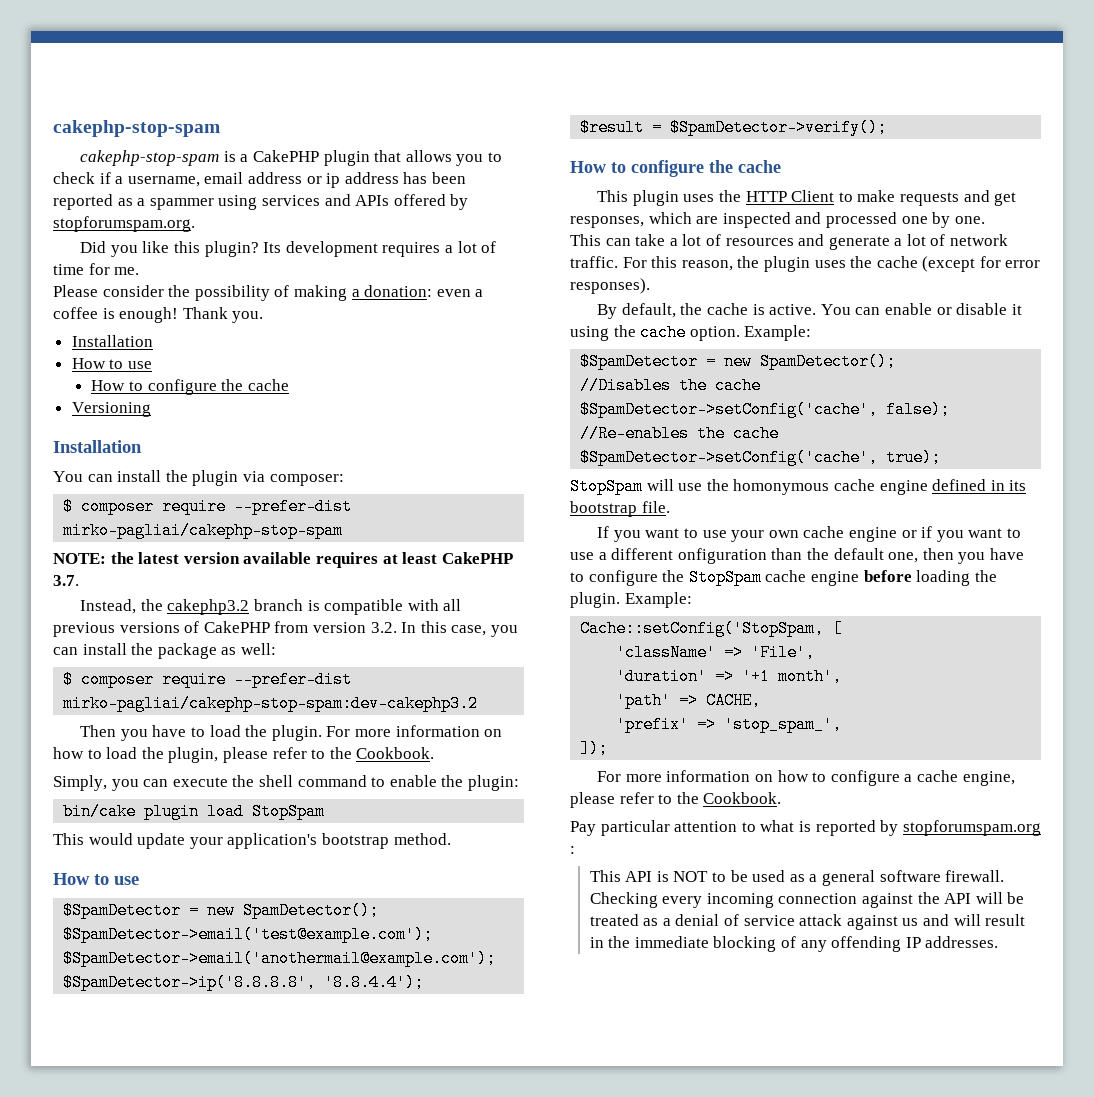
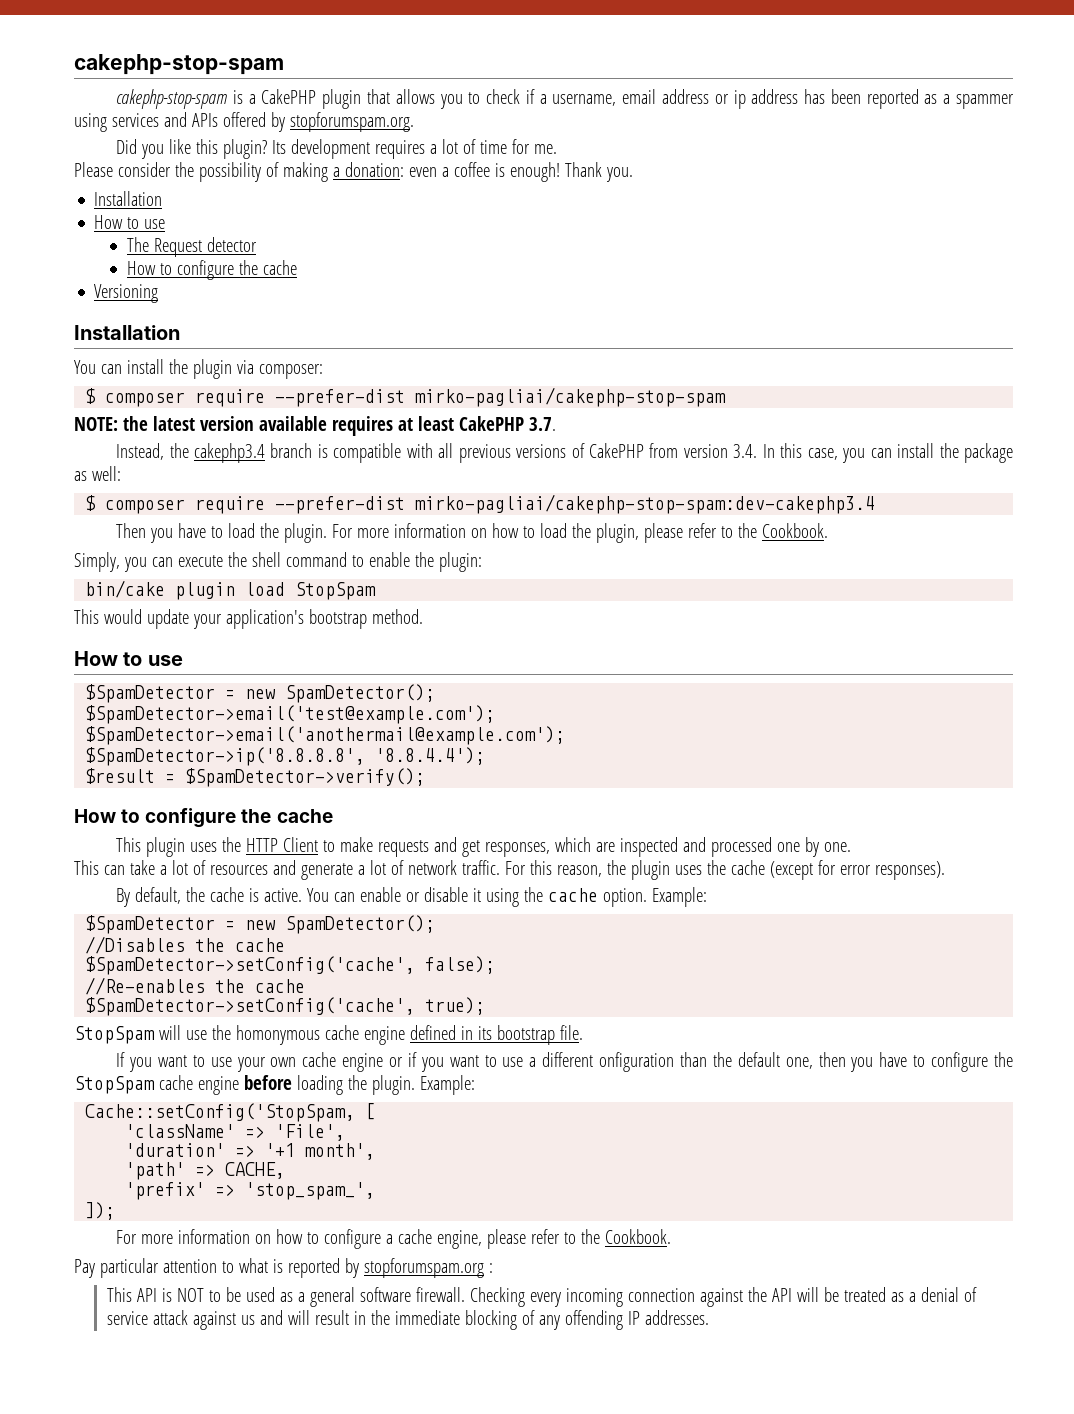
(152, 365) none -> [127,237,258,257] // The Request detector
[167,599,250,615] cakephp3.2 -> [193,443,265,463] cakephp3.4
[370,622,397,633] 3.2. -> [733,444,758,458] 3.4.
[63,695,479,712] mirko-pagliai/cakephp-stop-spam:dev-cakephp3.2 -> [415,494,876,514] mirko-pagliai/cakephp-stop-spam:dev-cakephp3.4

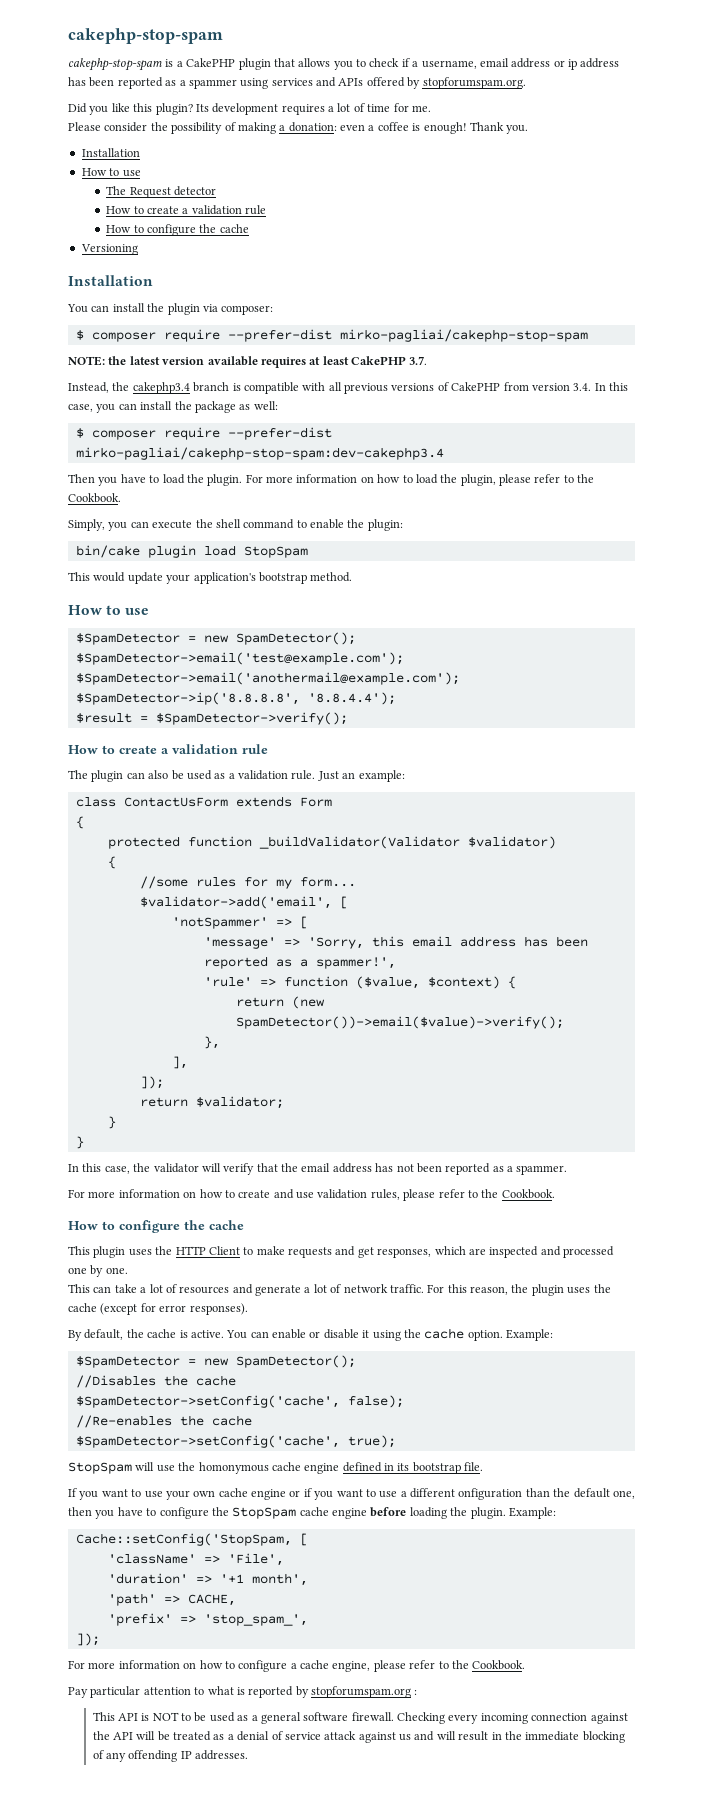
(258, 244) none -> [106,205,267,215] // How to create a validation rule
(426, 777) none -> [68,744,268,754] [68,770,405,782] [75,796,332,807] [75,816,84,829] [107,836,556,849] [107,856,116,869] [139,876,356,889] [139,896,348,909] [171,916,308,929] [203,936,588,949] [203,956,396,969] [203,976,516,989] [235,996,325,1009] [235,1016,564,1029] [203,1036,220,1049] [171,1056,188,1069] [139,1076,164,1089] [139,1096,284,1109] [107,1116,116,1129] [75,1136,84,1149] [68,1163,568,1175] [68,1189,555,1201] // How to create a validation rule // The plugin can also be used as a validation rule. Just an example: // class ContactUsForm extends Form // { // protected function _buildValidator(Validator $validator) // { // //some rules for my form... // $validator->add('email', [ // 'notSpammer' => [ // 'message' => 'Sorry, this email address has been reported as a spammer!', // 'rule' => function ($value, $context) { // return (new SpamDetector())->email($value)->verify(); // }, // ], // ]); // return $validator; // } // } // In this case, the validator will verify that the email address has not been reported as a spammer. // For more information on how to create and use validation rules, please refer to the Cookbook.

